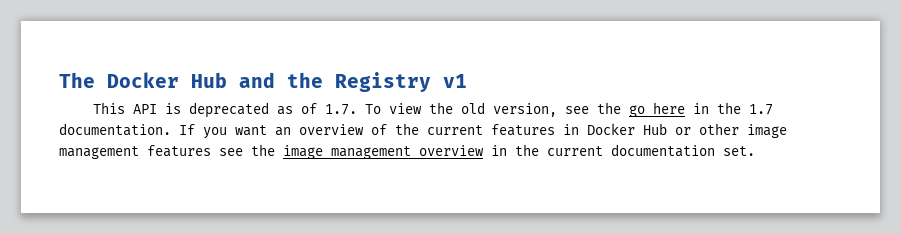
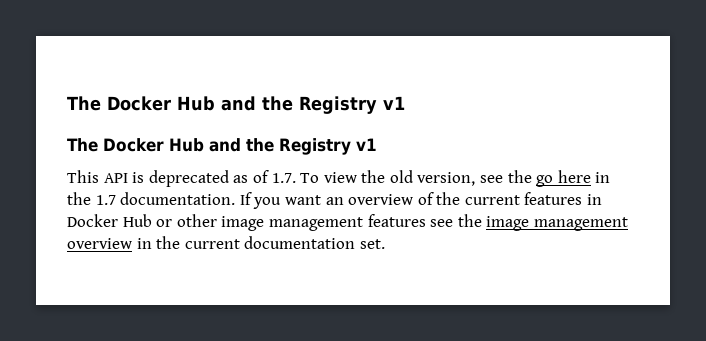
[59,72,467,92] The Docker Hub and the Registry v1 -> [67,96,405,114] [67,138,377,155] The Docker Hub and the Registry v1 // The Docker Hub and the Registry v1

